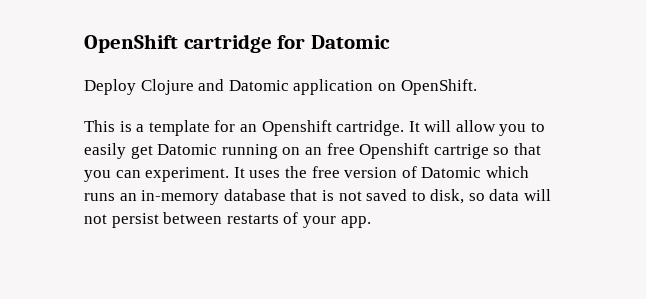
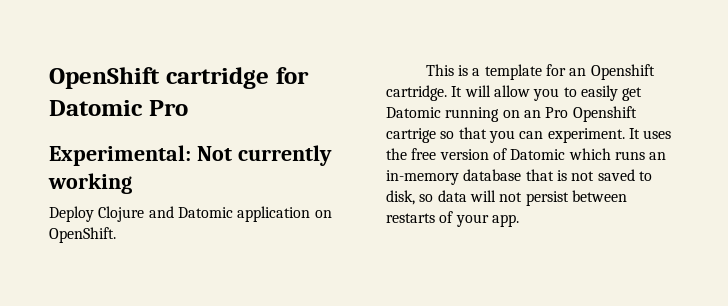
(390, 42) none -> [148,100,188,116] [49,145,332,166] [48,173,132,194] Pro // Experimental: Not currently working
[326,143,355,155] free -> [545,107,569,118] Pro

